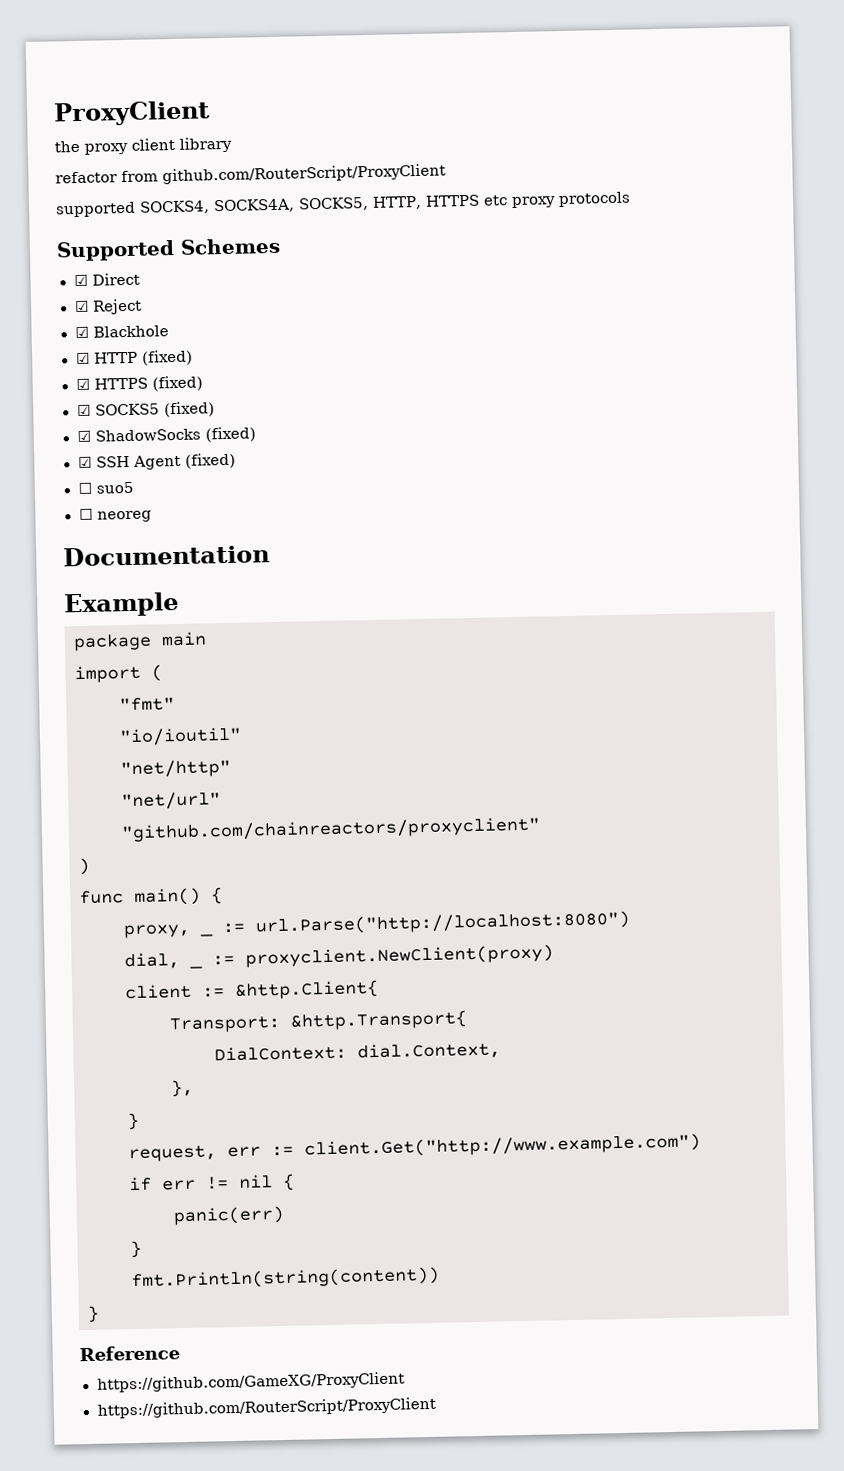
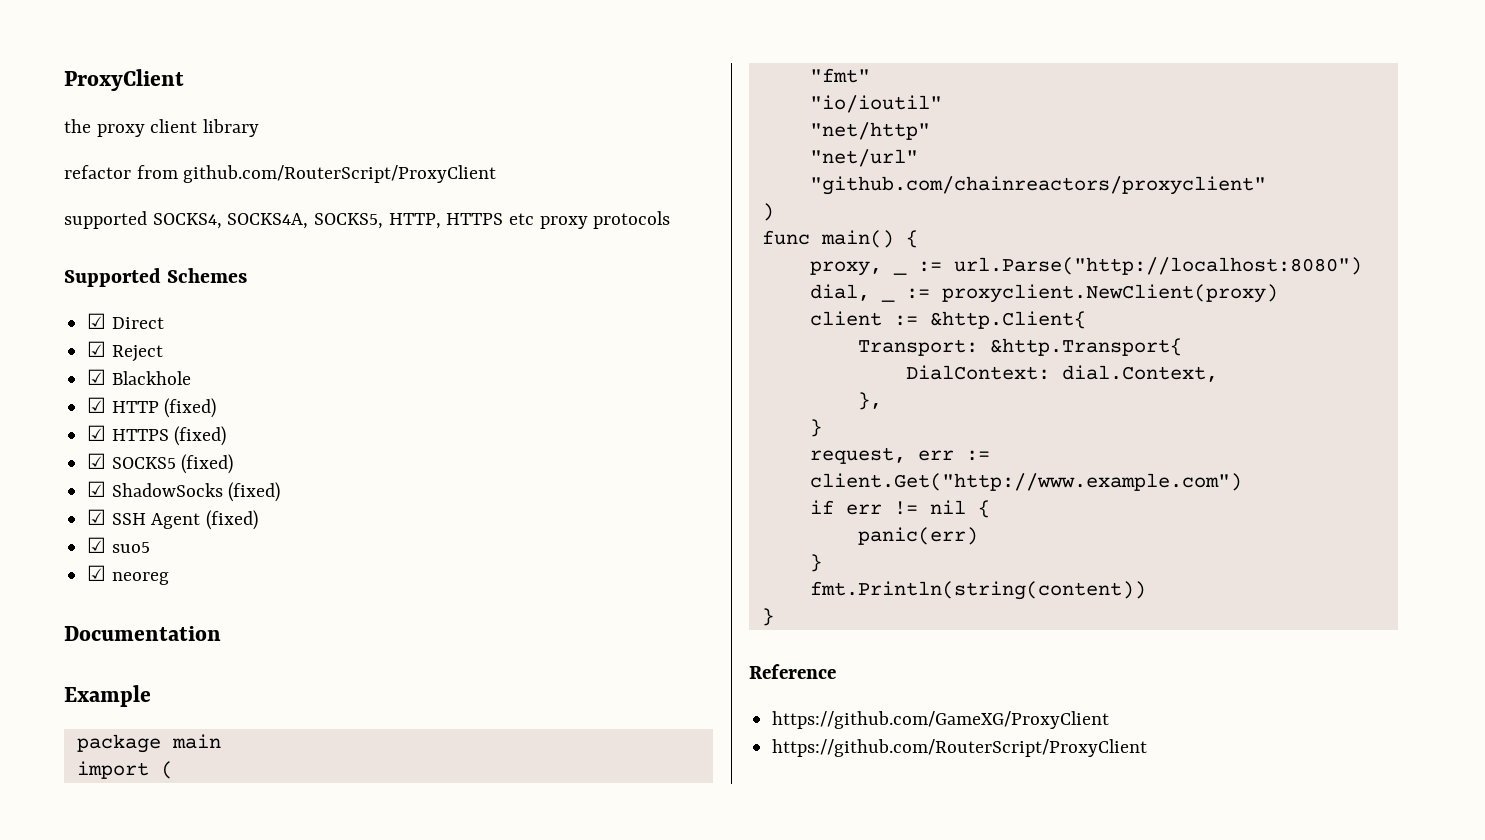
[77,482,92,495] ☐ -> [87,537,107,553] ☑
[78,508,93,521] ☐ -> [87,565,107,581] ☑

